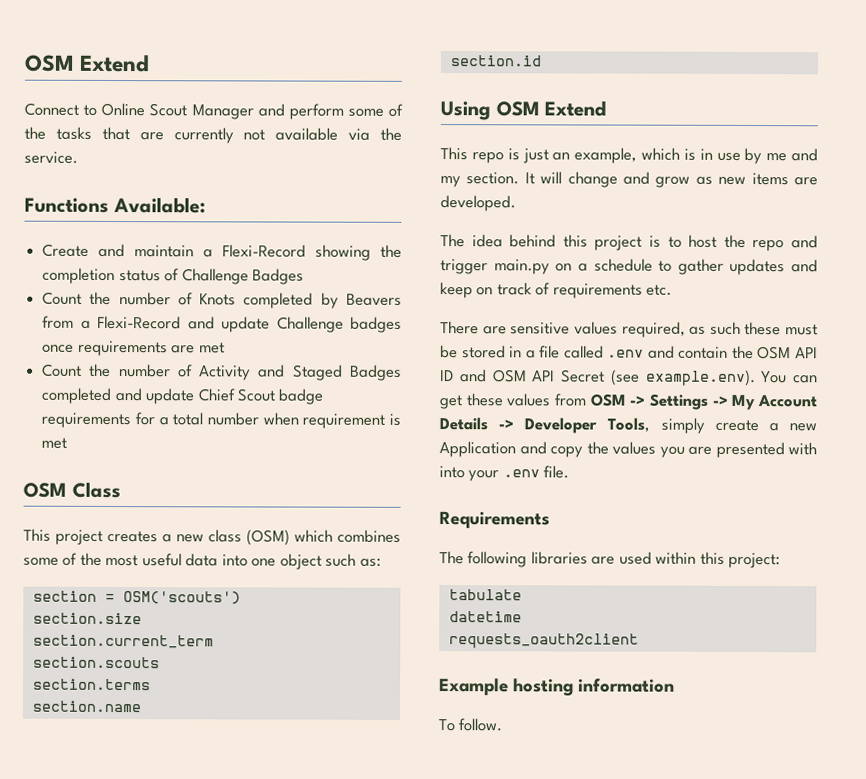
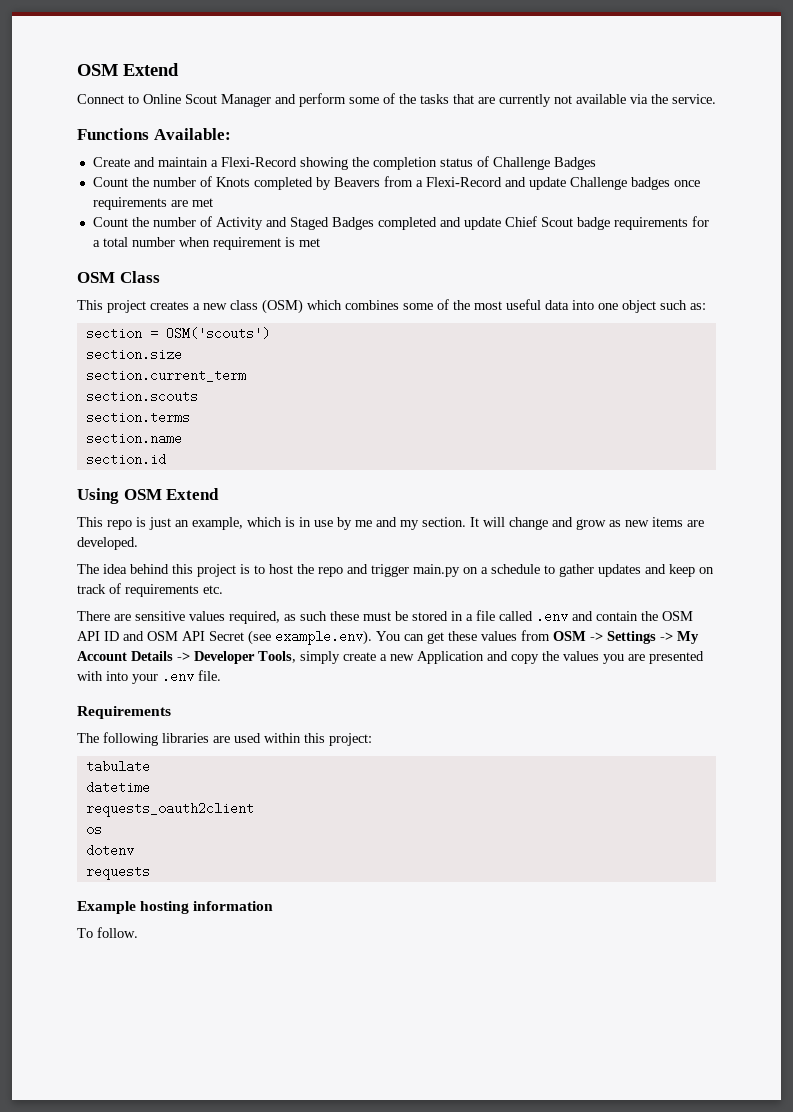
(639, 641) none -> [85,827,102,834] [85,844,134,857] [85,865,150,880] // os // dotenv // requests

